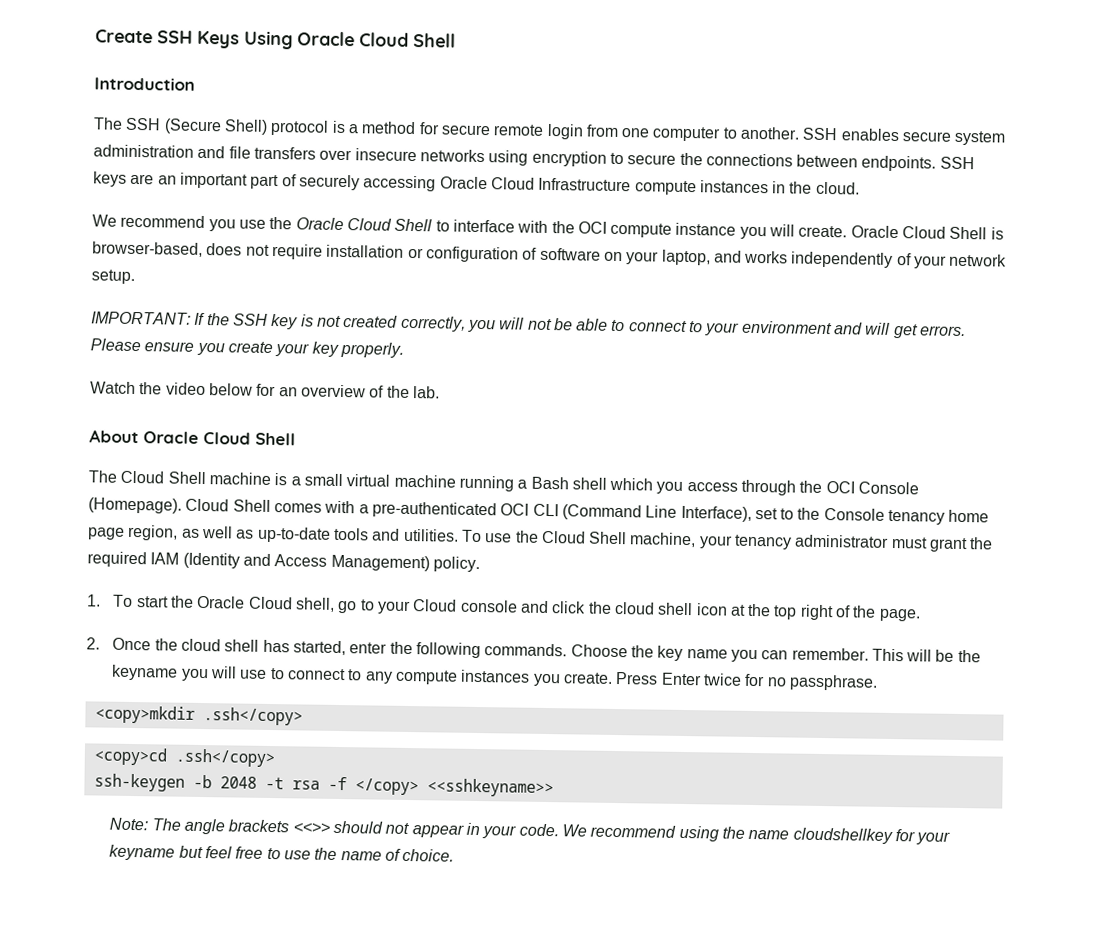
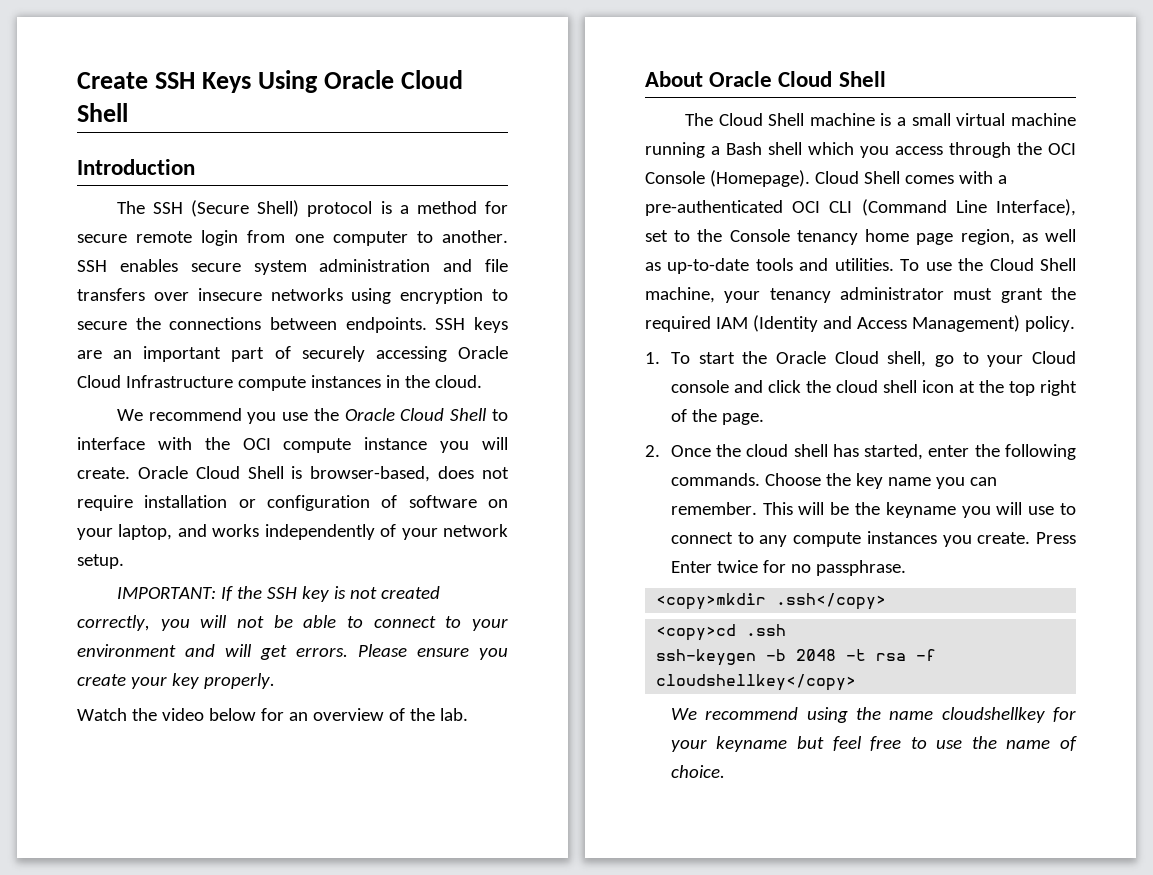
[174,748,275,768] .ssh</copy> -> [746,624,787,636] .ssh
[354,778,554,798] [109,817,559,839] </copy> <<sshkeyname>> // Note: The angle brackets <<>> should not appear in your code. -> [656,674,857,691] cloudshellkey</copy> //

